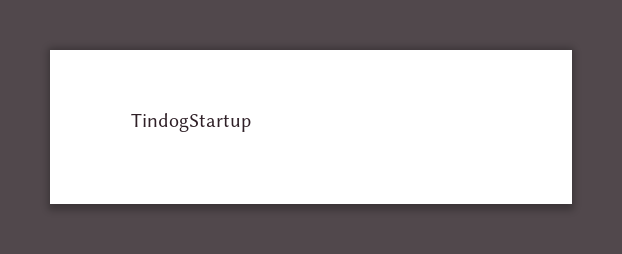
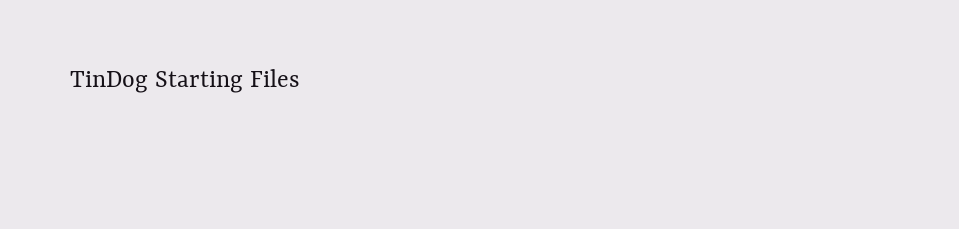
[131,113,251,132] TindogStartup -> [70,69,301,93] TinDog Starting Files

